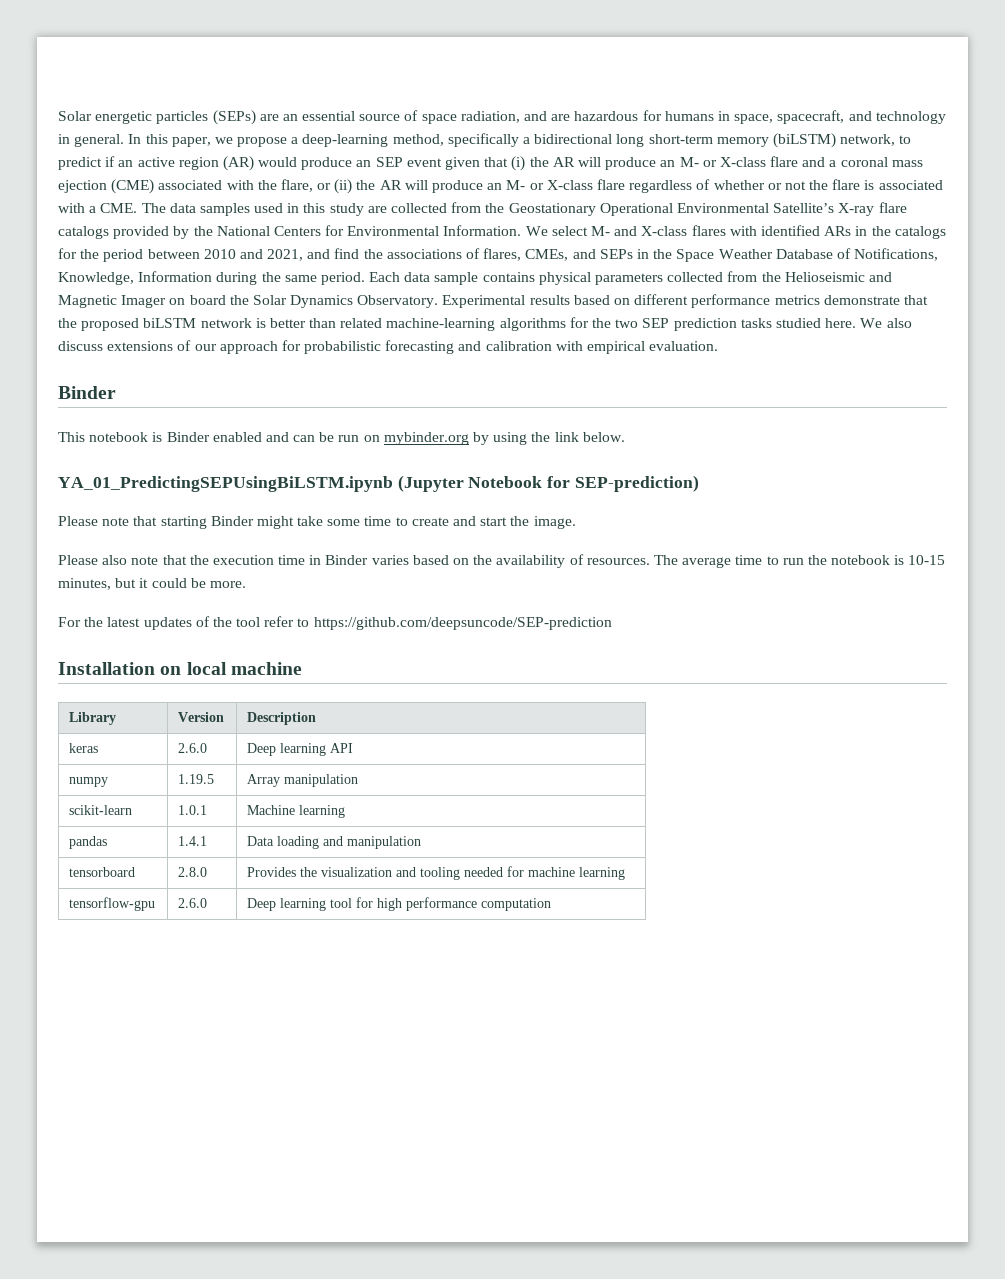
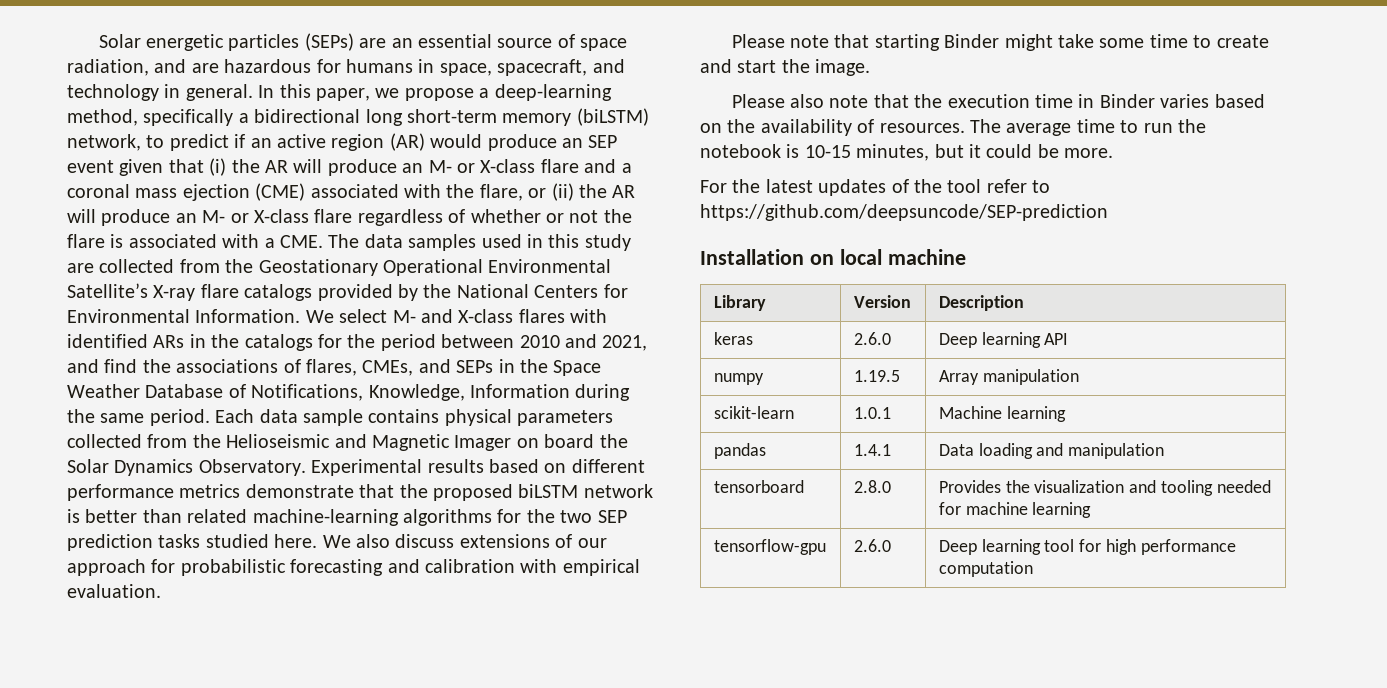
[58,386,116,399] [58,432,625,445] [58,475,699,492] // Binder // This notebook is Binder enabled and can be run on mybinder.org by using the link below. // YA_01_PredictingSEPUsingBiLSTM.ipynb (Jupyter Notebook for SEP-prediction) -> (161, 591) none

